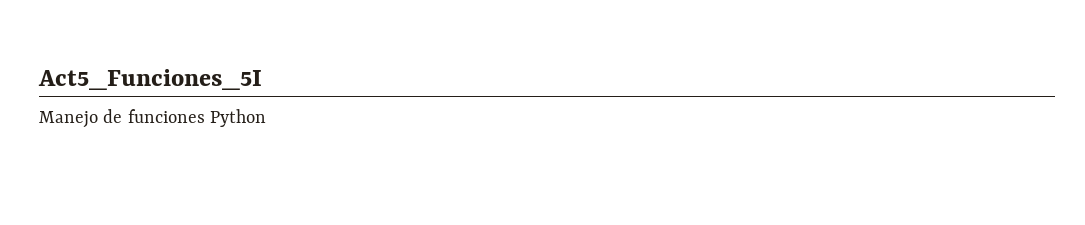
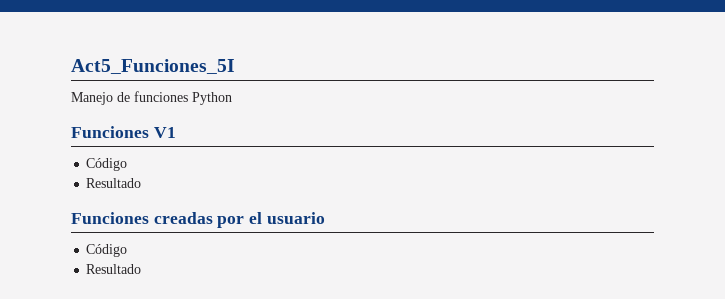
(266, 118) none -> [71,126,176,138] [86,158,128,171] [86,178,142,188] [71,212,325,228] [86,244,128,257] [86,264,142,274] // Funciones V1 // Código // Resultado // Funciones creadas por el usuario // Código // Resultado

